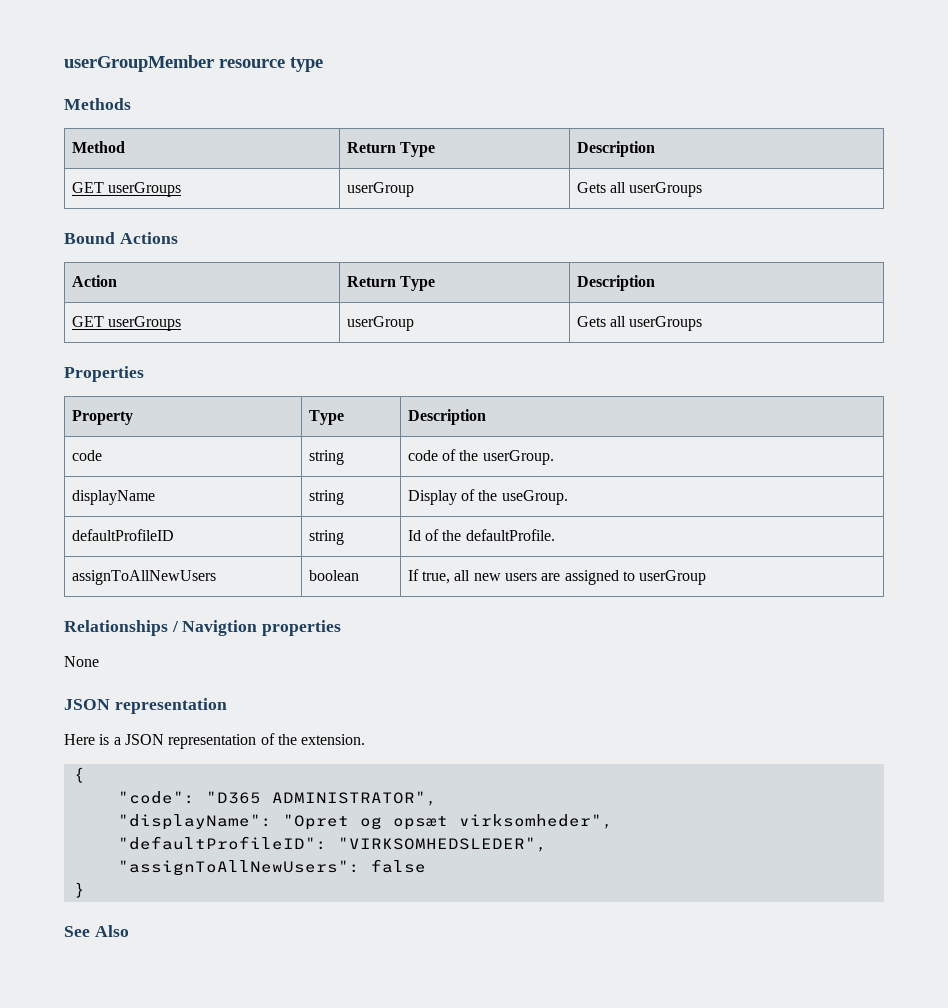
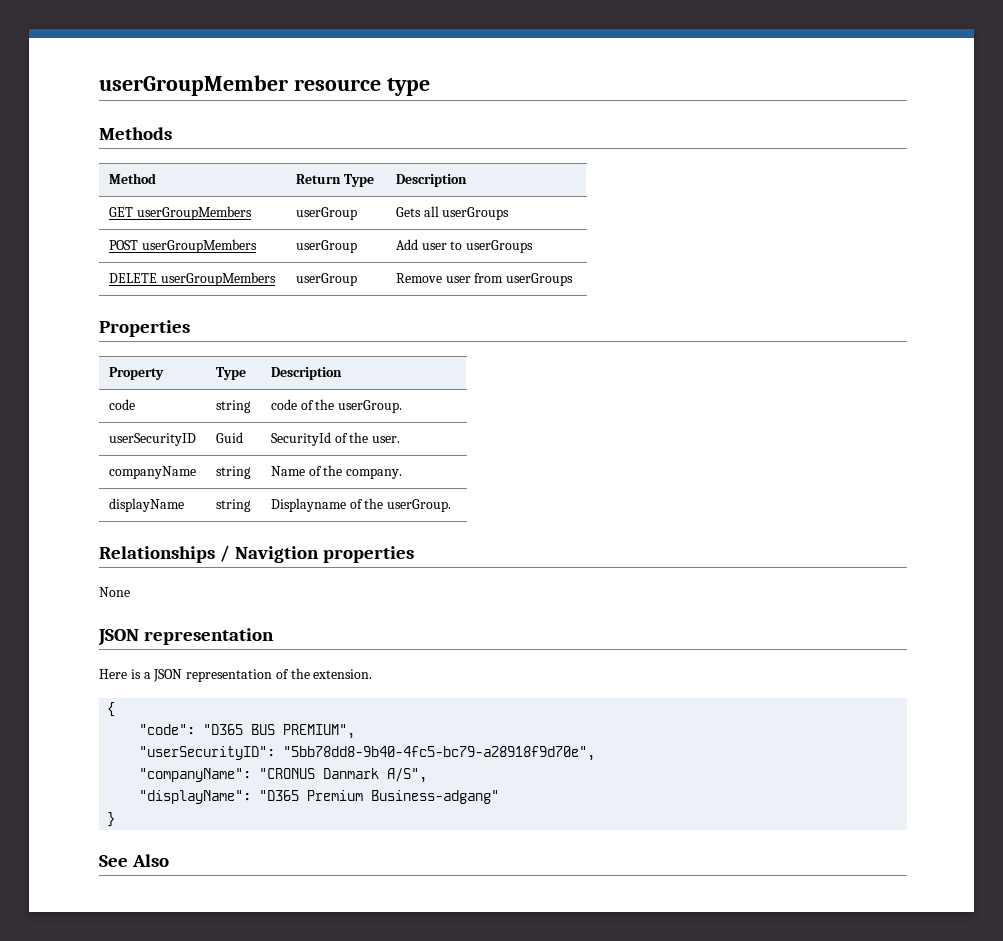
[107,182,181,197] [346,182,414,197] [576,182,703,197] [64,232,178,244] [71,275,117,287] [346,276,435,291] [576,275,655,291] [71,316,181,331] [346,316,414,331] [576,316,626,327] userGroups | userGroup | Gets all userGroups // Bound Actions // Action | Return Type | Description // GET userGroups | userGroup | Gets all -> [136,206,252,220] [295,207,357,220] [395,206,510,220] [108,239,257,253] [295,240,357,253] [395,239,534,253] [108,272,276,286] [295,273,357,286] [395,273,504,283] userGroupMembers | userGroup | Gets all userGroups // POST userGroupMembers | userGroup | Add user to userGroups // DELETE userGroupMembers | userGroup | Remove user from
(554, 457) none -> [108,433,196,446] [215,432,243,443] [270,432,401,446] [108,466,196,479] [215,466,251,479] [270,465,403,479] // userSecurityID | Guid | SecurityId of the user. // companyName | string | Name of the company.
[407,489,568,505] [71,529,174,541] [308,530,344,545] [407,529,555,541] [71,570,216,585] [308,570,359,581] [407,569,707,585] Display of the useGroup. // defaultProfileID | string | Id of the defaultProfile. // assignToAllNewUsers | boolean | If true, all new users are assigned to userGroup -> [270,498,452,512] Displayname of the userGroup.
[271,791,437,806] [117,814,613,830] [117,836,547,852] [117,859,426,876] ADMINISTRATOR", // "displayName": "Opret og opsæt virksomheder", // "defaultProfileID": "VIRKSOMHEDSLEDER", // "assignToAllNewUsers": false -> [251,724,356,739] [139,746,596,761] [139,768,428,783] [139,790,500,804] BUS PREMIUM", // "userSecurityID": "5bb78dd8-9b40-4fc5-bc79-a28918f9d70e", // "companyName": "CRONUS Danmark A/S", // "displayName": "D365 Premium Business-adgang"

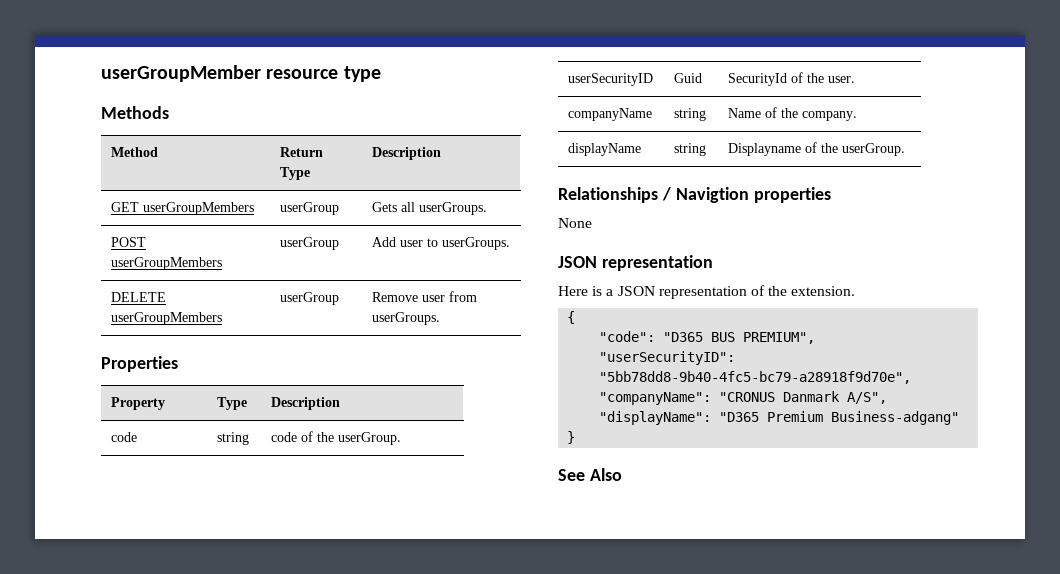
[442,207,510,220] userGroups -> [419,202,488,215] userGroups.
[466,240,534,253] userGroups -> [442,237,511,250] userGroups.
[506,273,574,286] userGroups -> [372,312,441,325] userGroups.

